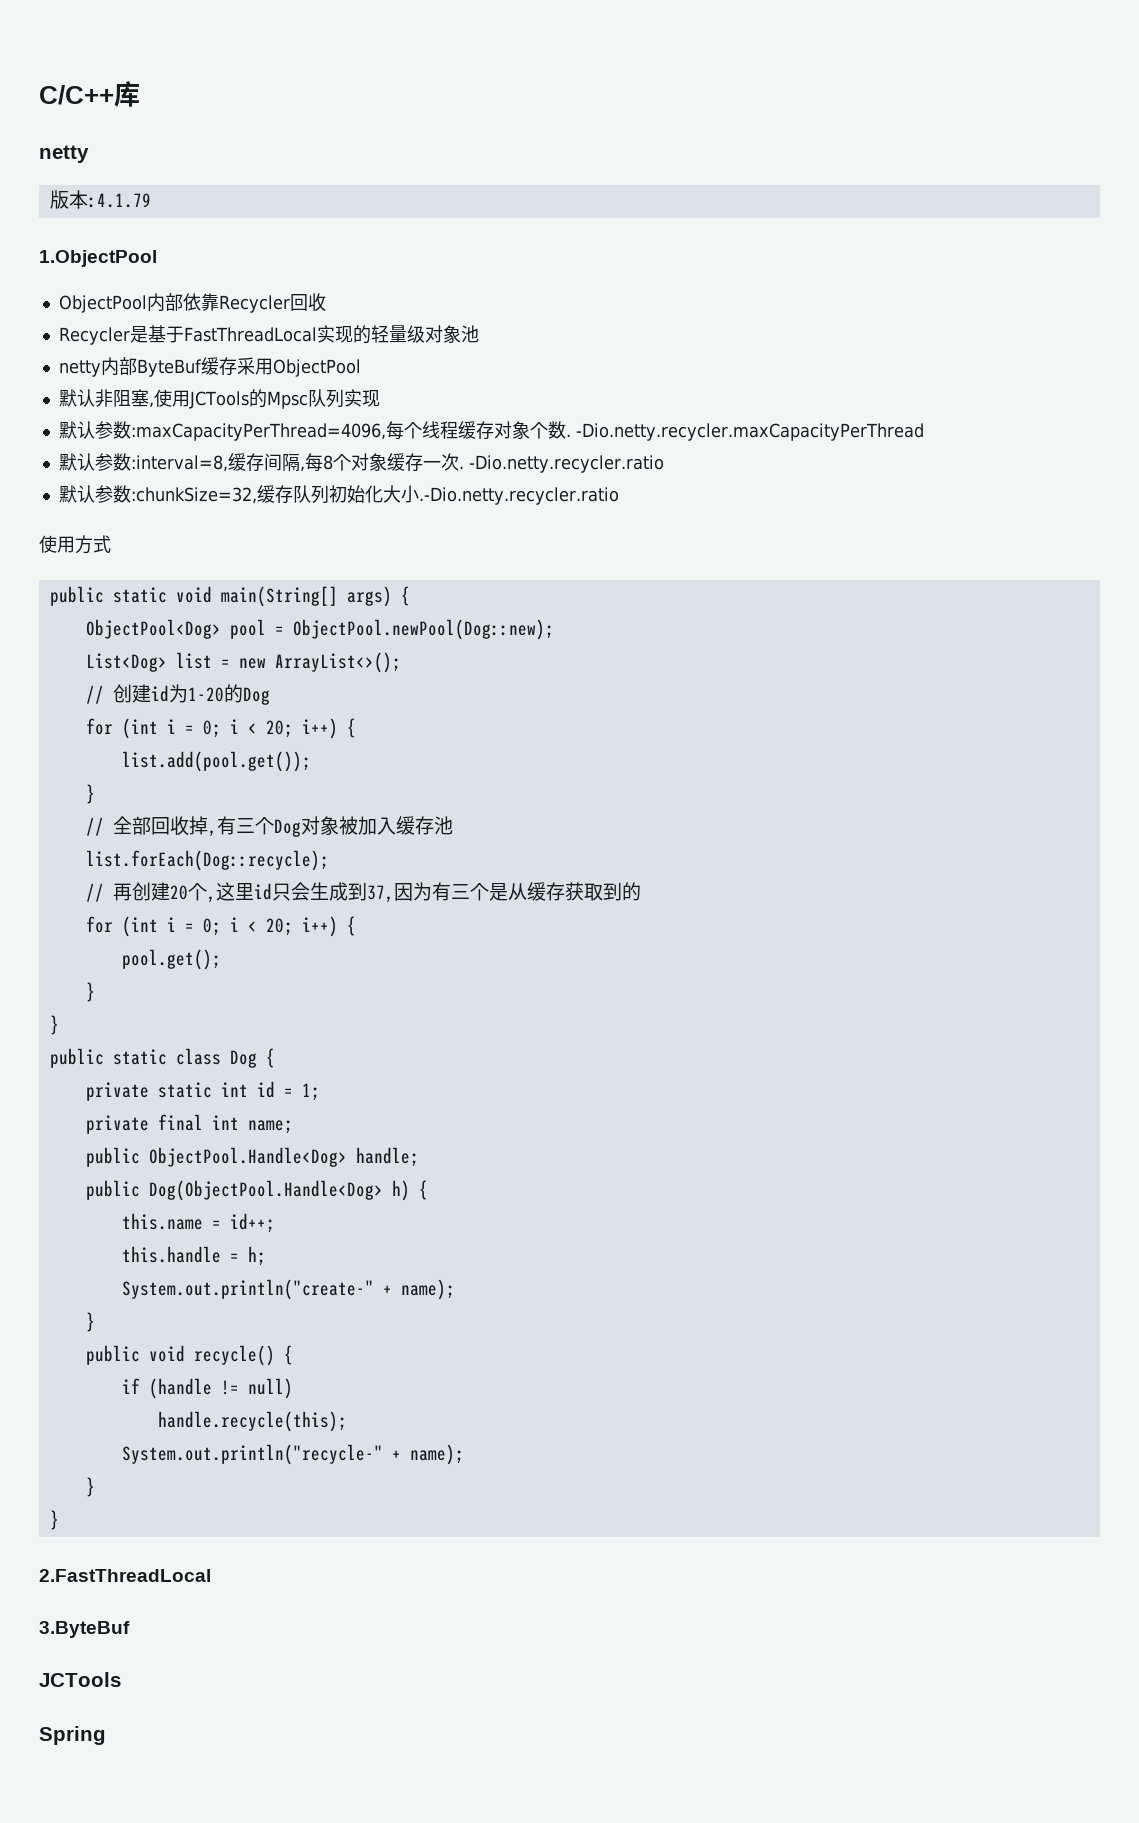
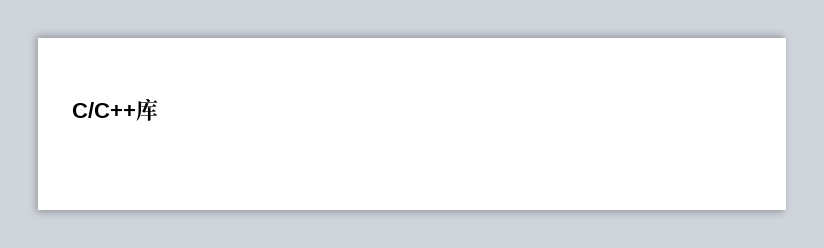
[39,145,89,163] [49,190,151,209] [39,250,157,267] [58,293,326,313] [58,325,479,345] [58,357,361,377] [58,389,380,409] [58,421,924,441] [58,453,664,473] [58,485,619,505] [39,535,111,554] [49,586,410,607] [85,619,554,640] [85,652,401,673] [85,684,270,705] [85,718,356,739] [121,751,311,772] [85,784,95,804] [85,816,453,837] [85,850,329,871] [85,882,641,903] [85,916,356,937] [121,949,221,970] [85,982,95,1002] [49,1015,59,1035] [49,1048,275,1068] [85,1081,320,1101] [85,1114,293,1134] [85,1147,419,1167] [85,1180,428,1201] [121,1213,275,1233] [121,1246,266,1266] [121,1279,455,1300] [85,1312,95,1332] [85,1345,293,1366] [121,1378,293,1399] [157,1411,347,1432] [121,1444,464,1465] [85,1477,95,1497] [49,1510,59,1530] [39,1569,211,1582] [39,1621,130,1638] [39,1672,121,1687] [39,1726,106,1745] // netty // 版本:4.1.79 // 1.ObjectPool // ObjectPool内部依靠Recycler回收 // Recycler是基于FastThreadLocal实现的轻量级对象池 // netty内部ByteBuf缓存采用ObjectPool // 默认非阻塞,使用JCTools的Mpsc队列实现 // 默认参数:maxCapacityPerThread=4096,每个线程缓存对象个数. -Dio.netty.recycler.maxCapacityPerThread // 默认参数:interval=8,缓存间隔,每8个对象缓存一次. -Dio.netty.recycler.ratio // 默认参数:chunkSize=32,缓存队列初始化大小.-Dio.netty.recycler.ratio // 使用方式 // public static void main(String[] args) { // ObjectPool<Dog> pool = ObjectPool.newPool(Dog::new); // List<Dog> list = new ArrayList<>(); // // 创建id为1-20的Dog // for (int i = 0; i < 20; i++) { // list.add(pool.get()); // } // // 全部回收掉,有三个Dog对象被加入缓存池 // list.forEach(Dog::recycle); // // 再创建20个,这里id只会生成到37,因为有三个是从缓存获取到的 // for (int i = 0; i < 20; i++) { // pool.get(); // } // } // public static class Dog { // private static int id = 1; // private final int name; // public ObjectPool.Handle<Dog> handle; // public Dog(ObjectPool.Handle<Dog> h) { // this.name = id++; // this.handle = h; // System.out.println("create-" + name); // } // public void recycle() { // if (handle != null) // handle.recycle(this); // System.out.println("recycle-" + name); // } // } // 2.FastThreadLocal // 3.ByteBuf // JCTools // Spring -> (158, 109) none

